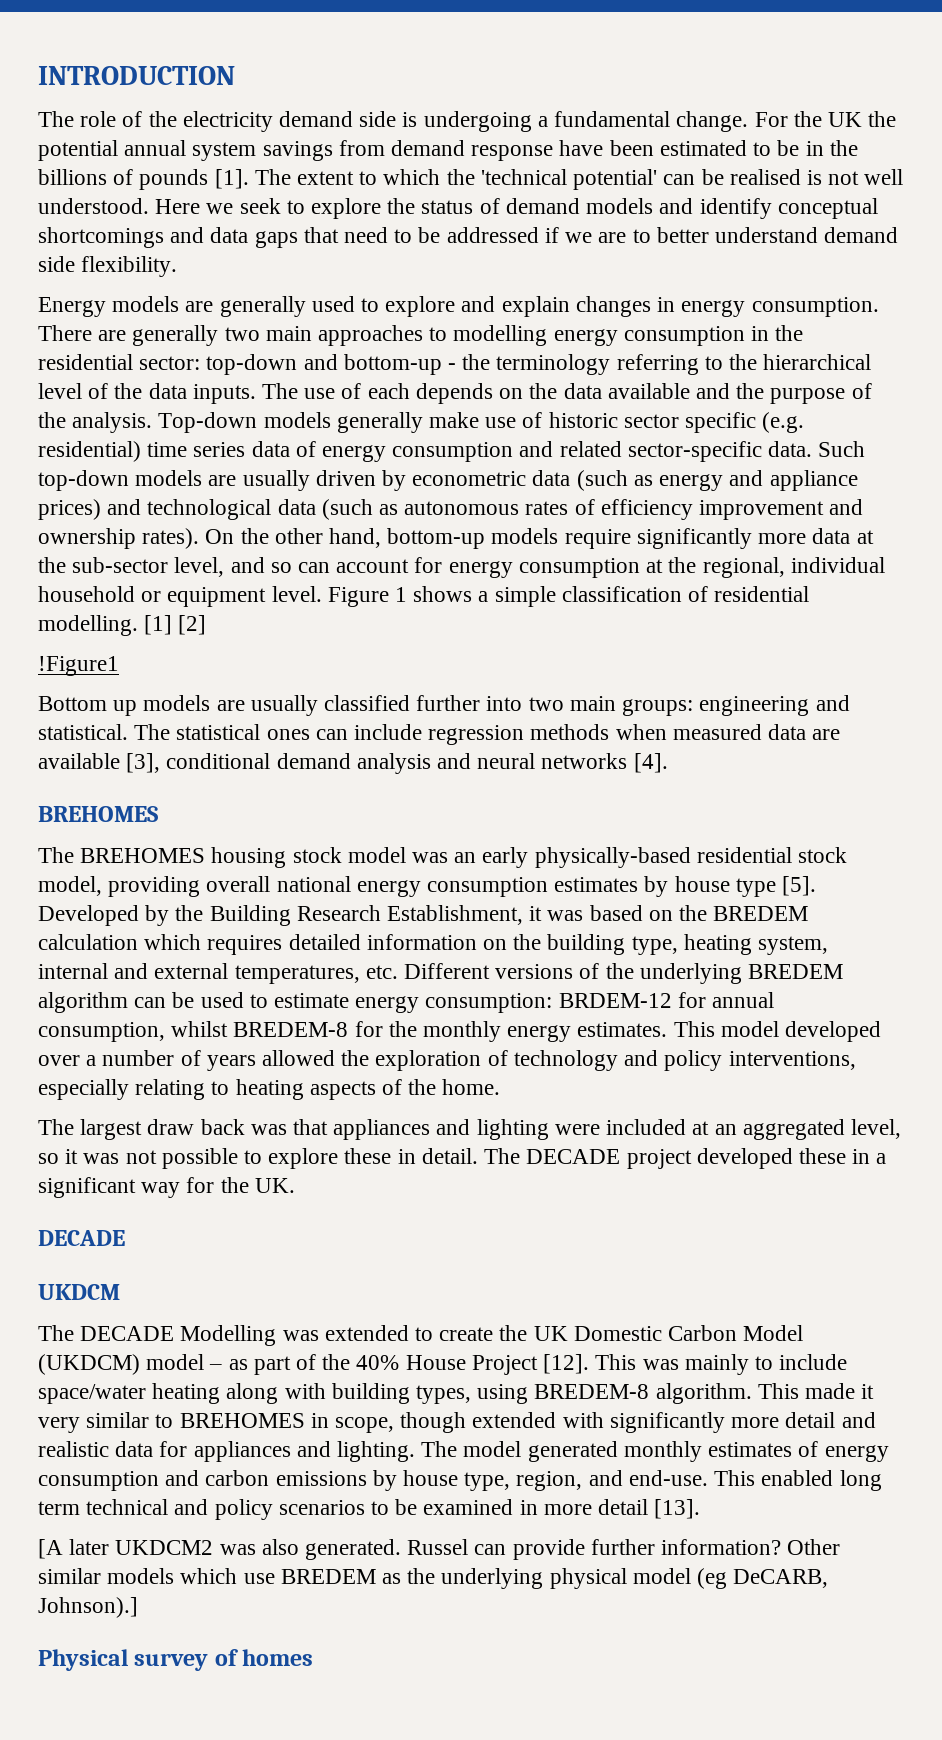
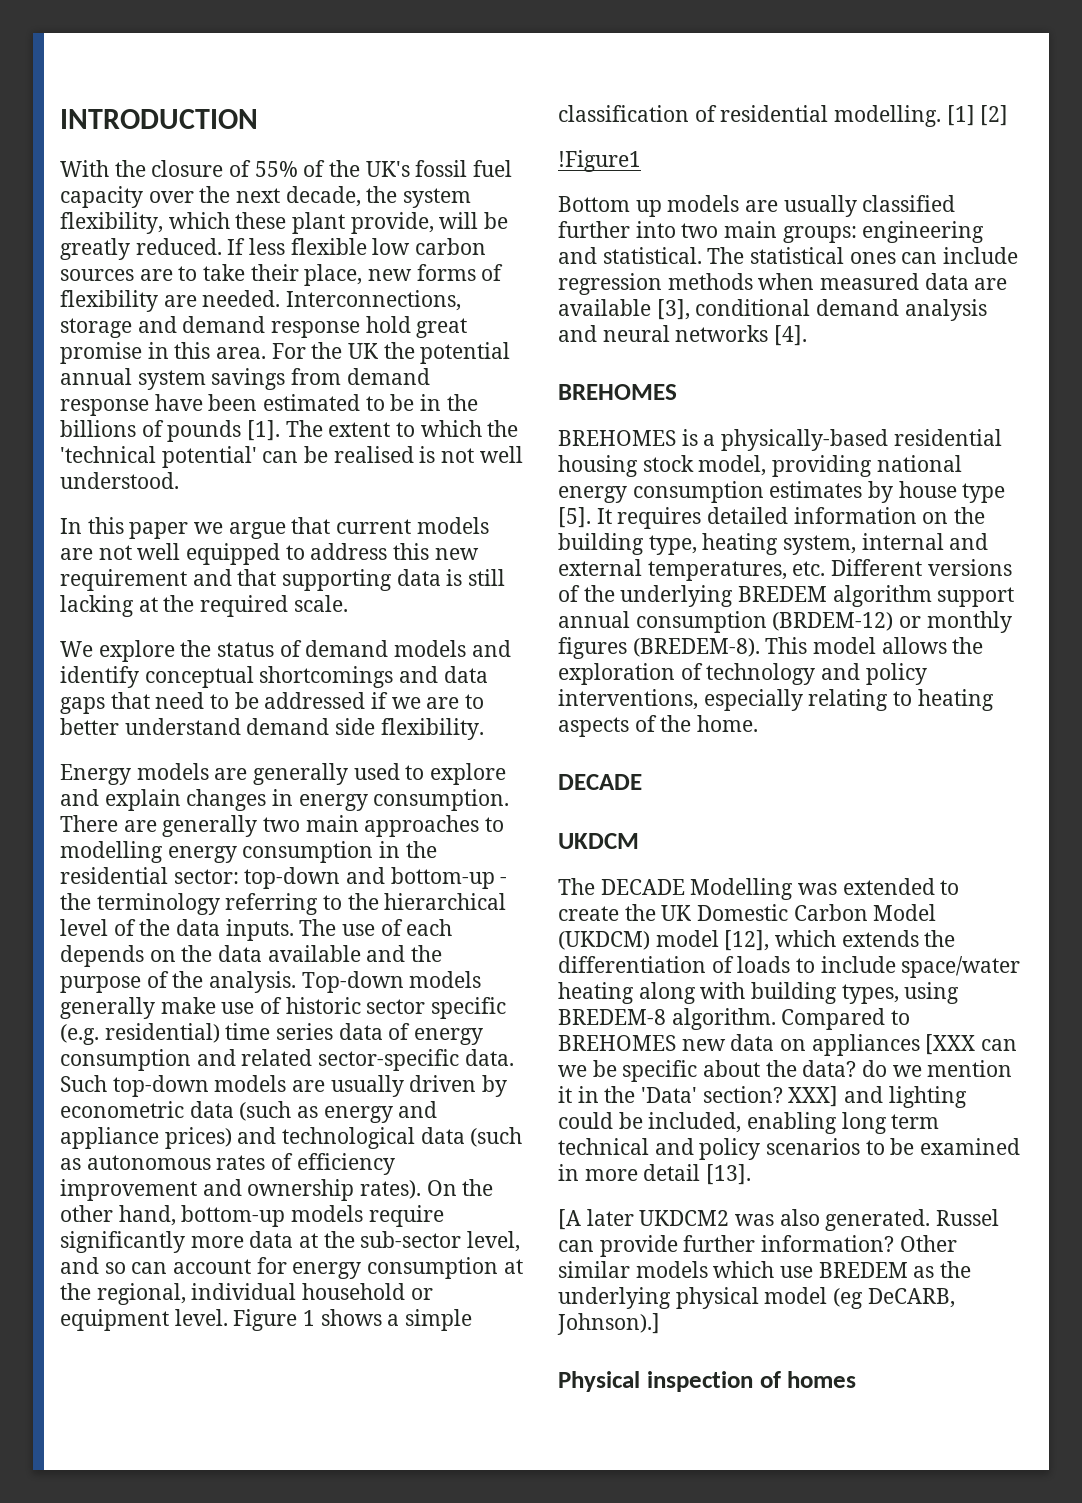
[38,111,749,132] The role of the electricity demand side is undergoing a fundamental change. -> [60,160,513,177] [60,186,472,208] [60,212,509,234] [60,238,487,260] [60,264,504,286] [60,290,462,312] [60,316,468,338] [60,342,267,364] With the closure of 55% of the UK's fossil fuel capacity over the next decade, the system flexibility, which these plant provide, will be greatly reduced. If less flexible low carbon sources are to take their place, new forms of flexibility are needed. Interconnections, storage and demand response hold great promise in this area.
[155,198,305,214] Here we seek to -> [60,517,489,539] [60,543,479,565] [60,569,506,591] [60,595,348,617] [60,641,93,657] // In this paper we argue that current models are not well equipped to address this new requirement and that supporting data is still lacking at the required scale. // We
[38,847,529,868] The BREHOMES housing stock model was an early -> [558,429,716,446] BREHOMES is a
(792, 855) none -> [558,455,638,477] housing
[206,876,271,892] overall -> (873, 466) none
[38,905,809,926] [38,934,202,950] Developed by the Building Research Establishment, it was based on the BREDEM calculation which -> [596,508,612,524] It
[134,992,775,1013] [38,1021,882,1042] [38,1050,336,1071] can be used to estimate energy consumption: BRDEM-12 for annual consumption, whilst BREDEM-8 for the monthly energy estimates. This model developed over a number of years allowed -> [937,587,1015,607] [558,611,1012,633] [558,637,947,659] support annual consumption (BRDEM-12) or monthly figures (BREDEM-8). This model allows
[38,1119,901,1140] [38,1148,887,1169] [38,1177,295,1198] // The largest draw back was that appliances and lighting were included at an aggregated level, so it was not possible to explore these in detail. The DECADE project developed these in a significant way for the UK. -> (759, 723) none
[209,1354,749,1375] – as part of the 40% House Project [12]. This was mainly -> [724,930,956,951] [558,956,791,973] [12], which extends the differentiation of loads
[757,1383,875,1399] [38,1412,876,1433] [38,1441,889,1462] [38,1470,834,1491] This made it very similar to BREHOMES in scope, though extended with significantly more detail and realistic data for appliances and lighting. The model generated monthly estimates of energy consumption and carbon emissions by house type, region, and end-use. This enabled -> [781,1008,911,1030] [558,1034,1018,1056] [558,1060,1013,1082] [558,1086,967,1108] [558,1112,838,1134] Compared to BREHOMES new data on appliances [XXX can we be specific about the data? do we mention it in the 'Data' section? XXX] and lighting could be included, enabling
[134,1653,209,1671] survey -> [646,1371,753,1392] inspection

